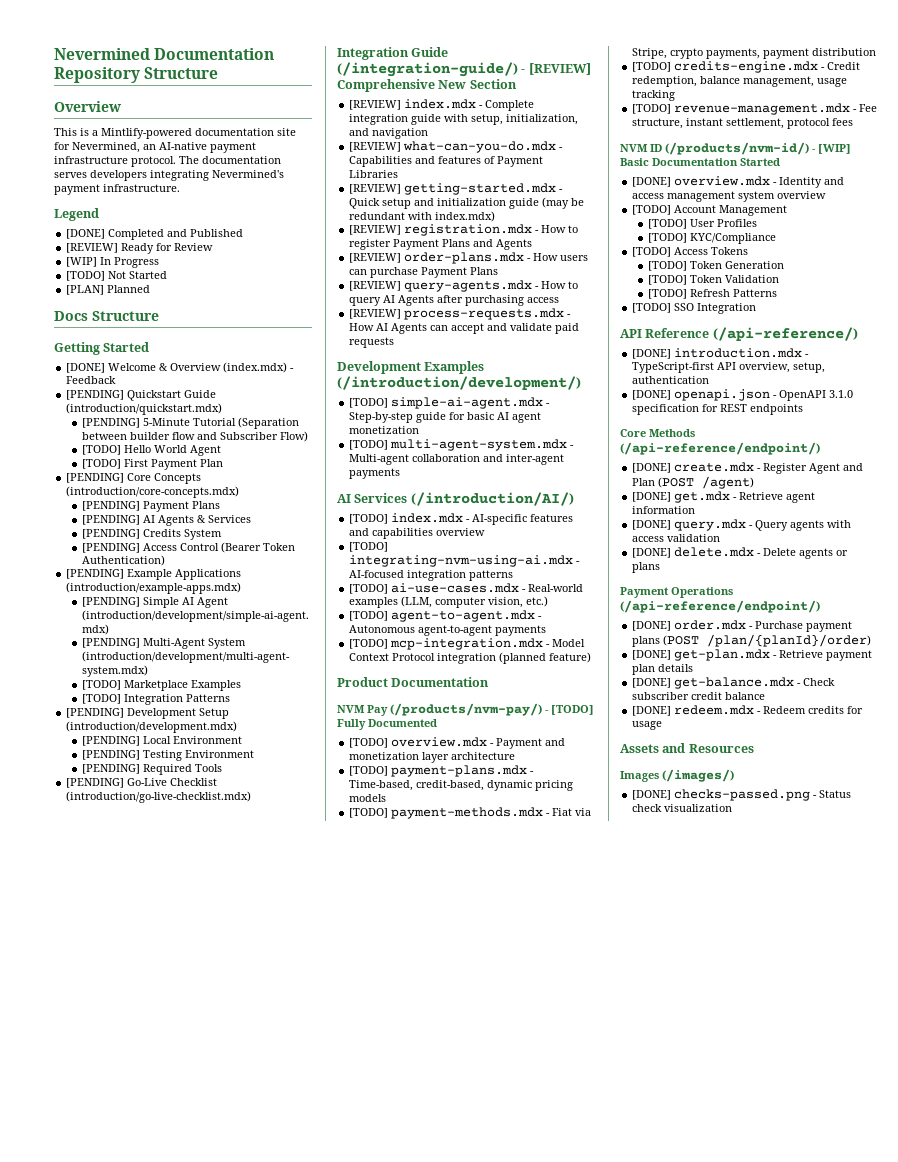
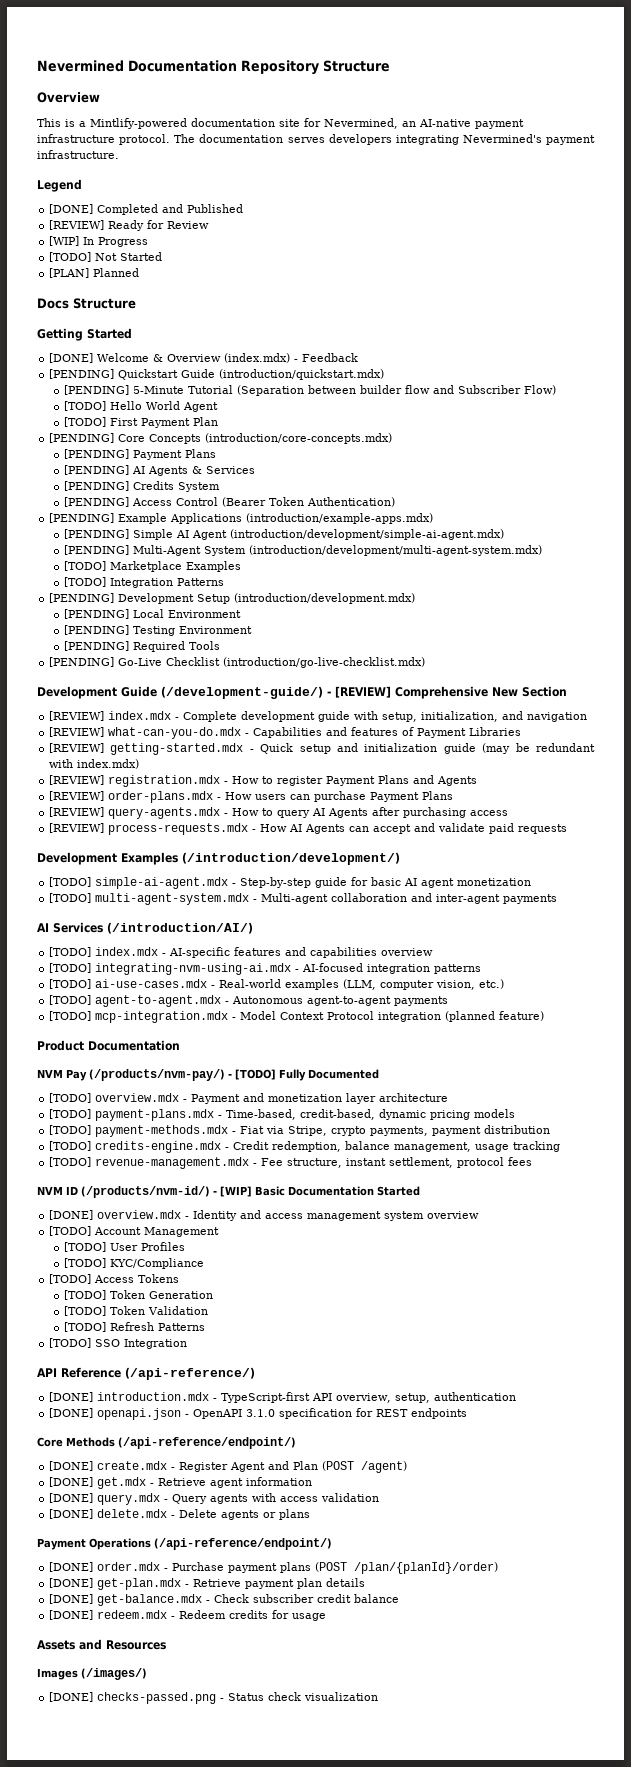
[337,47,449,60] [337,62,518,77] Integration Guide (/integration-guide/) -> [37,686,323,699] Development Guide (/development-guide/)
[349,114,409,125] integration -> [241,711,316,722] development

